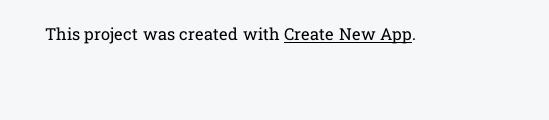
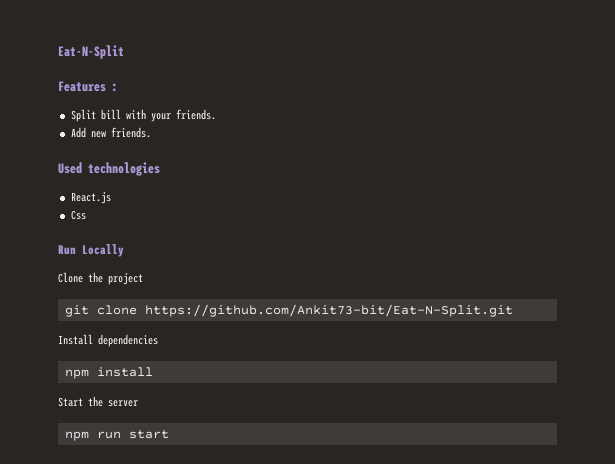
[45,27,417,44] This project was created with Create New App. -> [58,45,124,59] [58,81,118,92] [70,109,216,122] [70,127,151,138] [58,162,160,176] [70,192,111,204] [70,210,86,220] [58,244,124,257] [58,272,143,285] [64,304,513,317] [58,334,158,347] [64,367,153,379] [58,396,138,407] [64,430,169,441] Eat-N-Split // Features : // Split bill with your friends. // Add new friends. // Used technologies // React.js // Css // Run Locally // Clone the project // git clone https://github.com/Ankit73-bit/Eat-N-Split.git // Install dependencies // npm install // Start the server // npm run start

